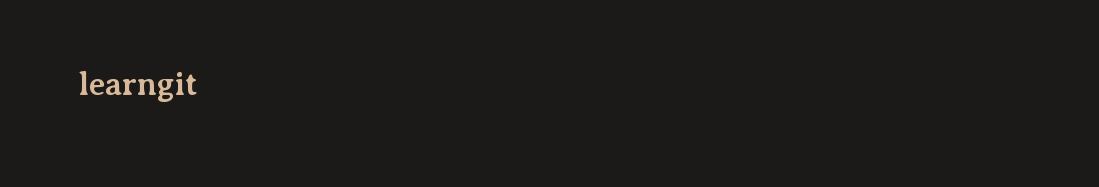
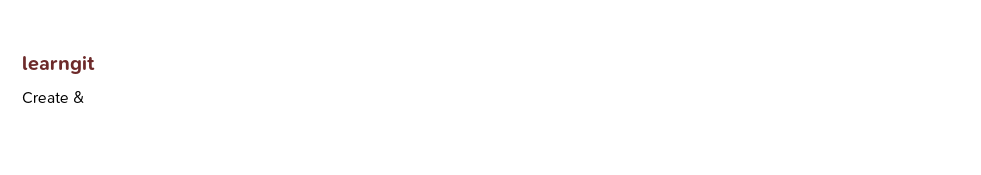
(198, 86) none -> [22,91,85,104] // Create &

